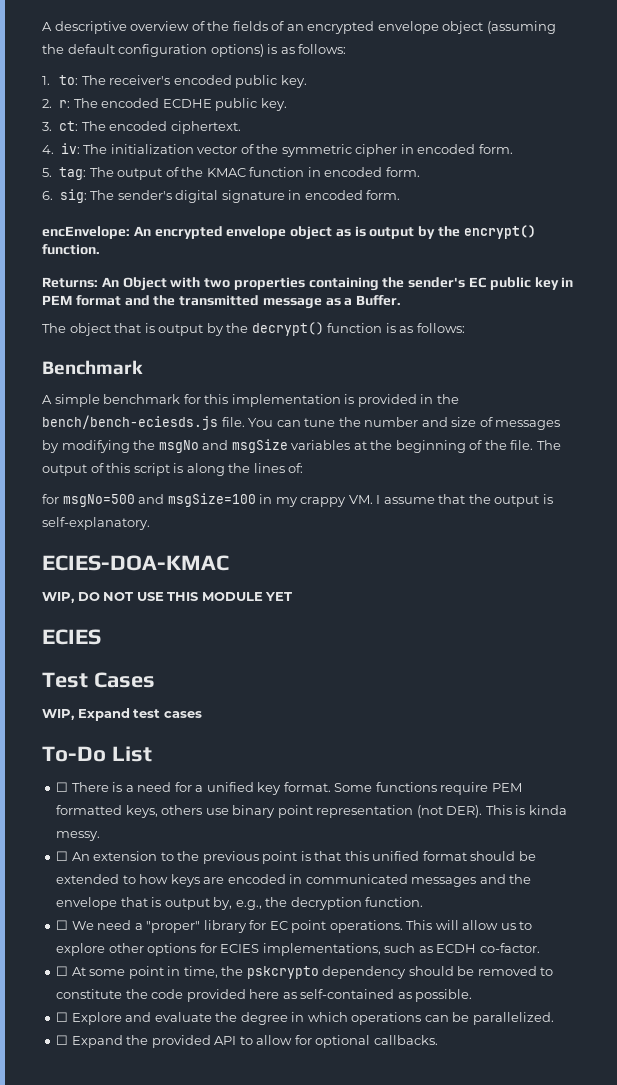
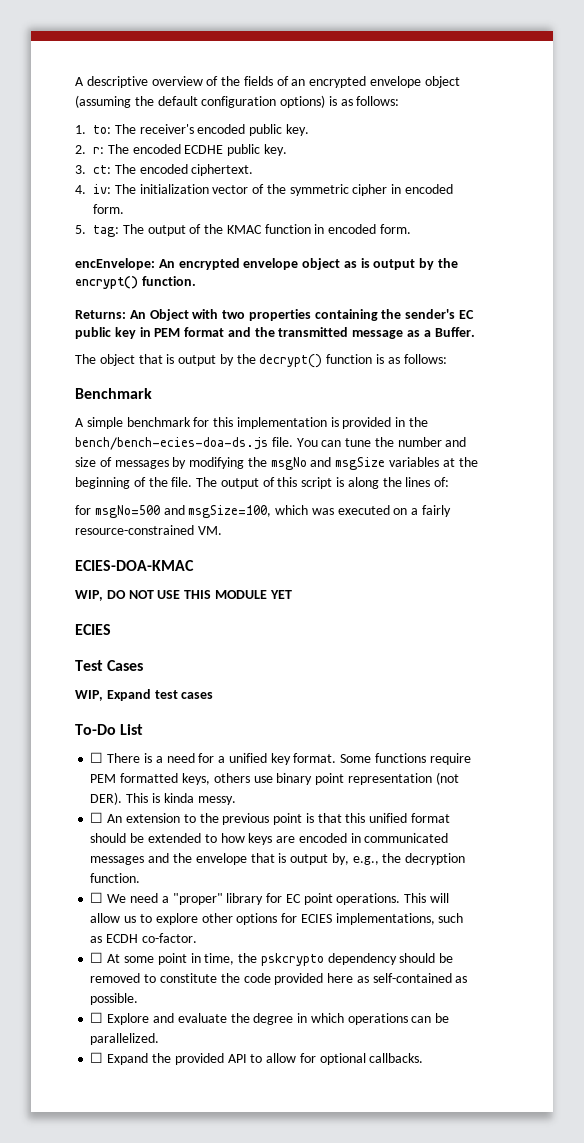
[42,189,401,203] // 6. sig: The sender's digital signature in encoded form. -> (412, 229) none
[42,415,218,430] bench/bench-eciesds.js -> [75,437,268,450] bench/bench-ecies-doa-ds.js
[167,493,553,507] [42,517,150,530] msgSize=100 in my crappy VM. I assume that the output is self-explanatory. -> [188,505,452,518] [75,525,222,535] msgSize=100, which was executed on a fairly resource-constrained VM.

